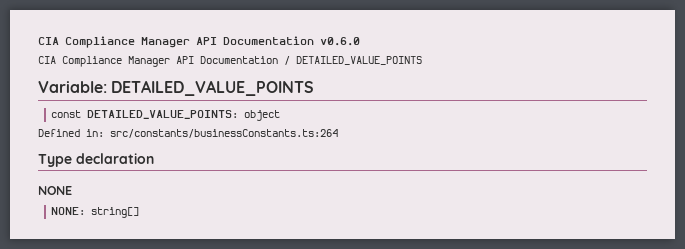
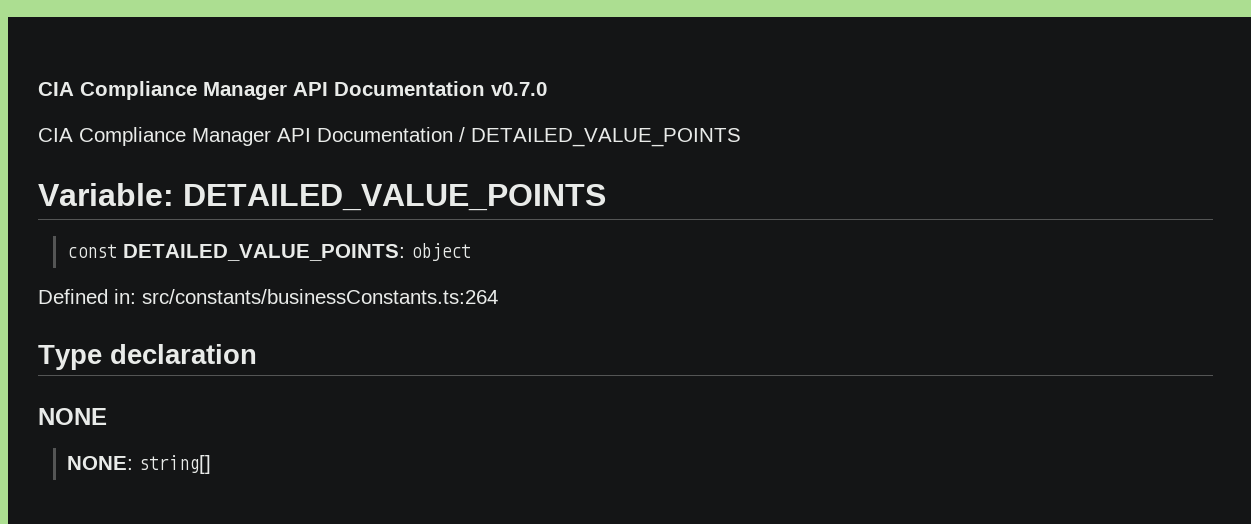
[38,36,360,48] CIA Compliance Manager API Documentation v0.6.0 -> [38,81,547,100] CIA Compliance Manager API Documentation v0.7.0

